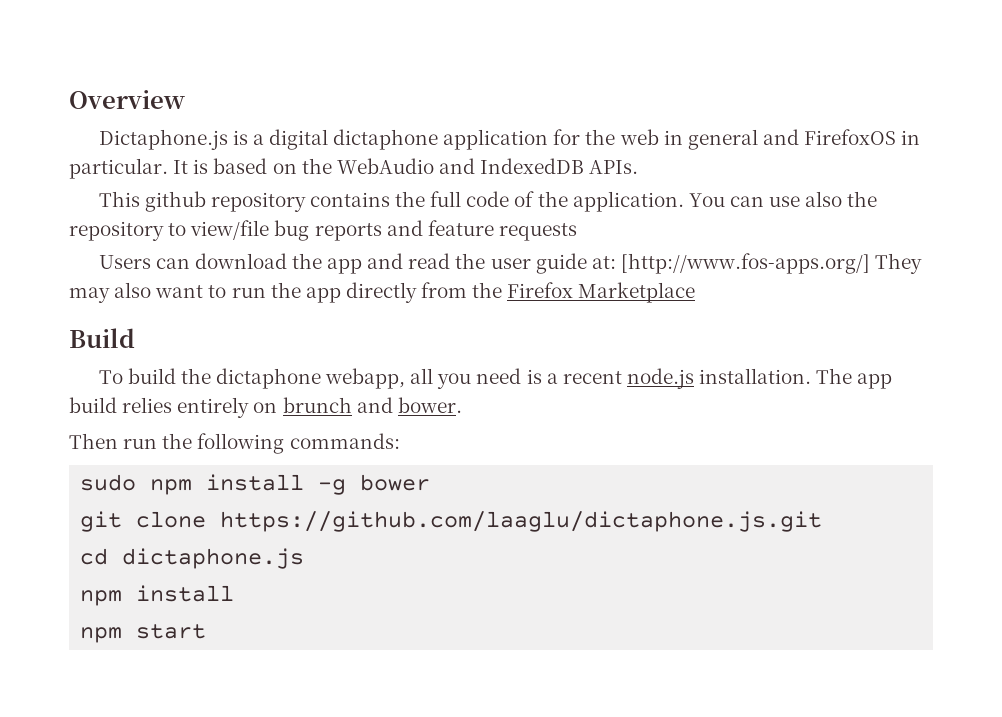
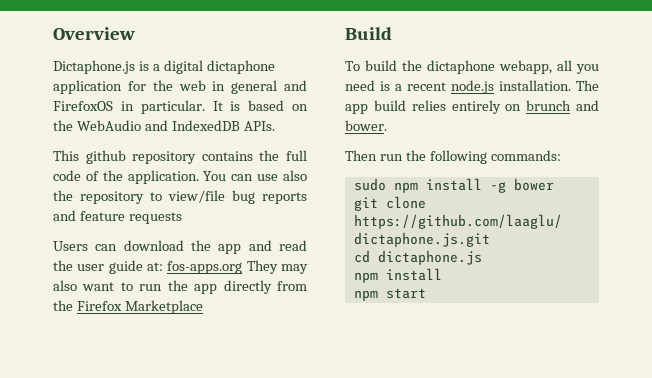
[620,253,870,274] [http://www.fos-apps.org/] -> [167,261,243,274] fos-apps.org

